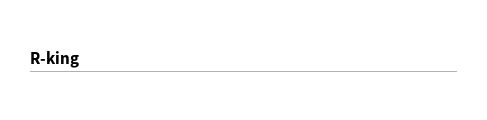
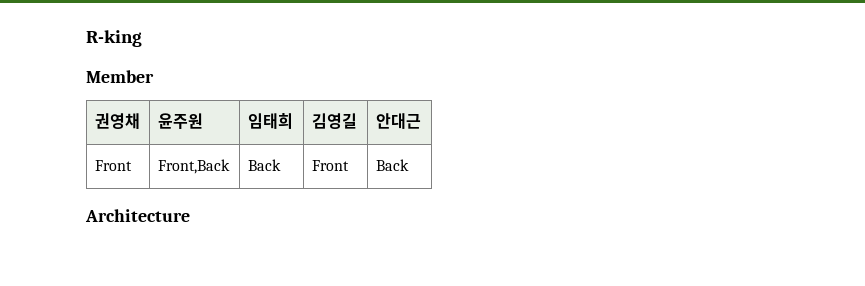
(79, 59) none -> [86,70,154,83] [94,113,140,129] [157,113,203,129] [247,113,293,129] [311,113,357,129] [375,113,421,129] [94,160,132,171] [157,159,230,174] [247,159,281,171] [311,160,349,171] [375,159,409,171] [85,209,190,222] // Member // 권영채 | 윤주원 | 임태희 | 김영길 | 안대근 // Front | Front,Back | Back | Front | Back // Architecture

